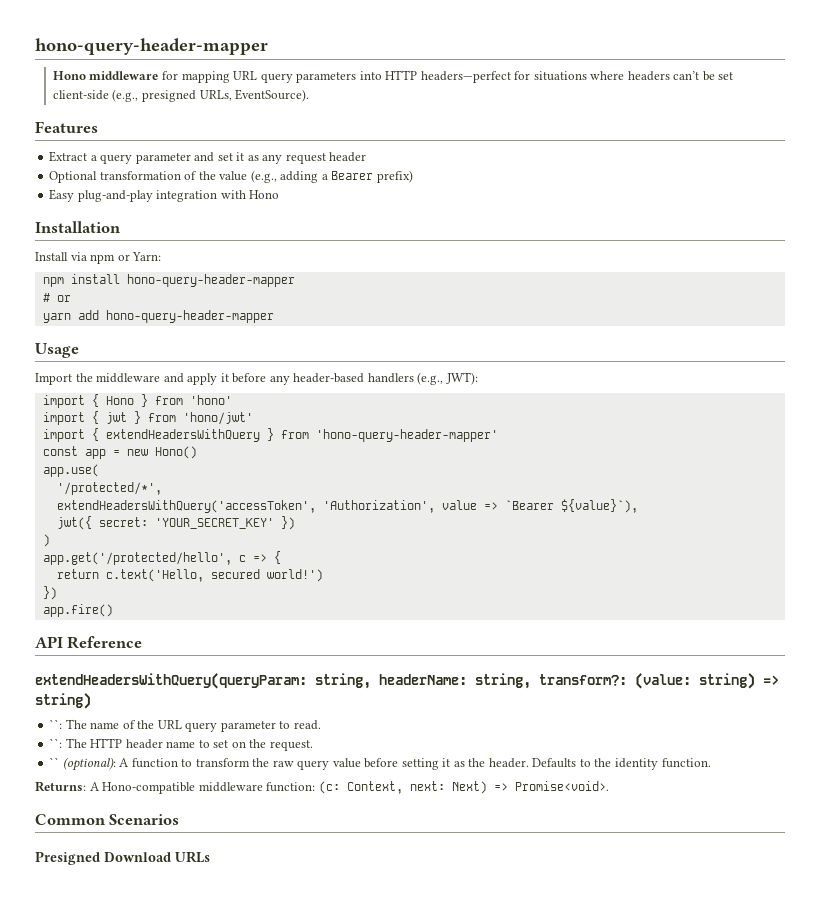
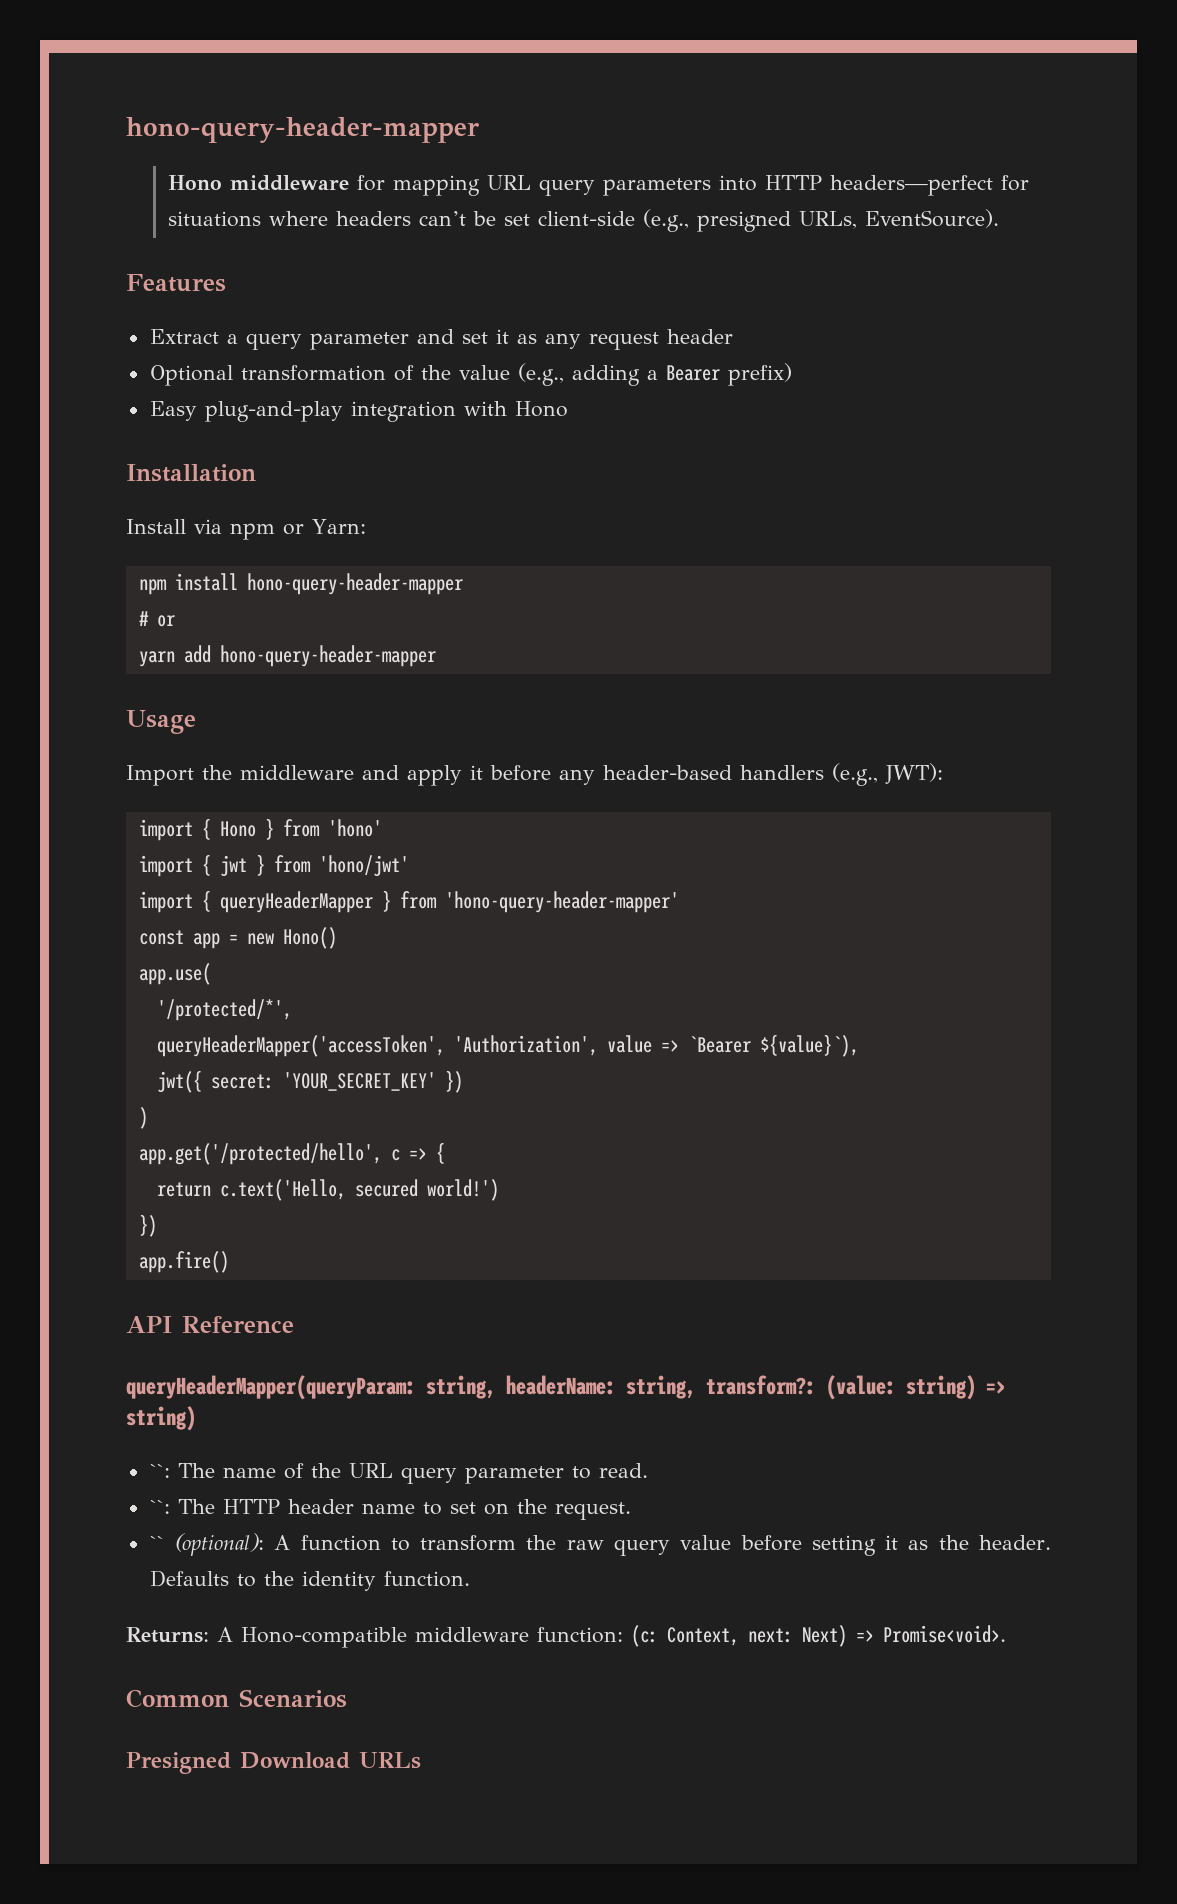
[105,429,260,442] extendHeadersWithQuery -> [219,891,373,913] queryHeaderMapper
[56,500,316,513] extendHeadersWithQuery('accessToken', -> [156,1035,445,1057] queryHeaderMapper('accessToken',
[35,673,307,689] extendHeadersWithQuery(queryParam: -> [126,1375,416,1400] queryHeaderMapper(queryParam:

